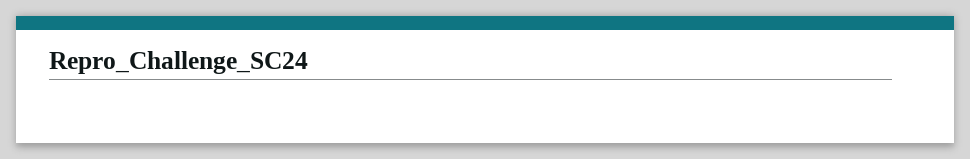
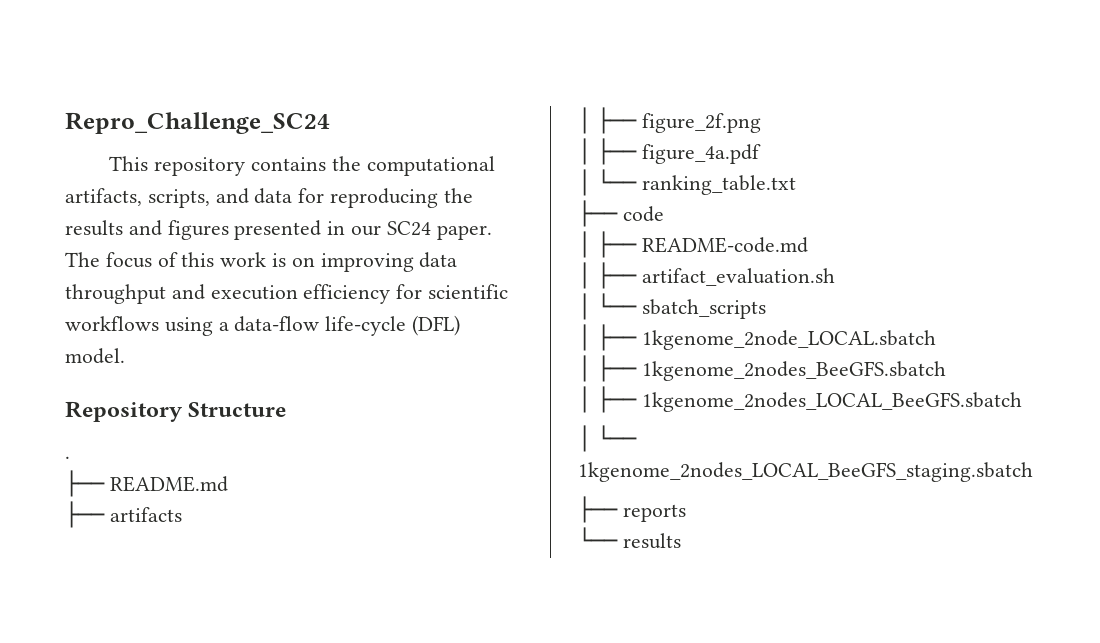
(308, 62) none -> [109,156,495,176] [65,188,473,208] [65,220,492,240] [65,252,458,272] [65,284,509,304] [65,315,461,336] [65,348,125,364] [65,401,287,422] [65,456,70,459] [65,470,228,497] [65,501,182,528] [578,107,761,134] [578,138,761,165] [578,169,796,196] [578,200,664,227] [578,231,808,258] [578,262,835,289] [578,293,766,320] [578,324,936,351] [578,355,946,382] [578,386,1022,413] [578,425,637,452] [578,462,1033,482] [578,496,686,523] [578,527,681,549] // This repository contains the computational artifacts, scripts, and data for reproducing the results and figures presented in our SC24 paper. The focus of this work is on improving data throughput and execution efficiency for scientific workflows using a data-flow life-cycle (DFL) model. // Repository Structure // . // ├── README.md // ├── artifacts // │ ├── figure_2f.png // │ ├── figure_4a.pdf // │ └── ranking_table.txt // ├── code // │ ├── README-code.md // │ ├── artifact_evaluation.sh // │ └── sbatch_scripts // │ ├── 1kgenome_2node_LOCAL.sbatch // │ ├── 1kgenome_2nodes_BeeGFS.sbatch // │ ├── 1kgenome_2nodes_LOCAL_BeeGFS.sbatch // │ └── 1kgenome_2nodes_LOCAL_BeeGFS_staging.sbatch // ├── reports // └── results

